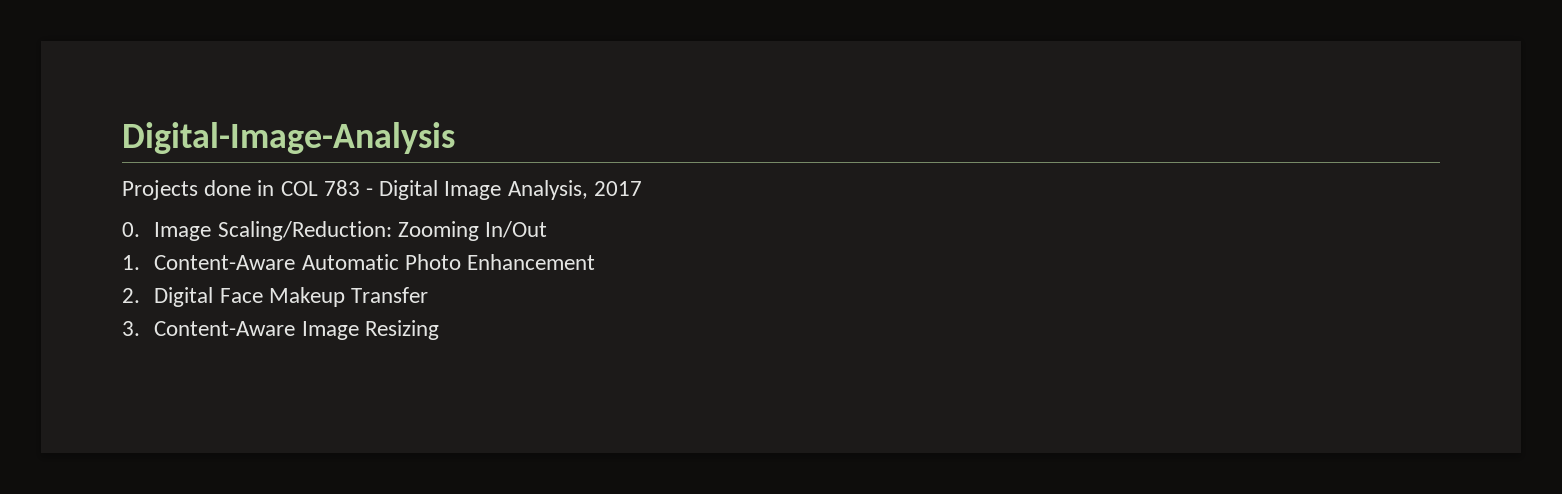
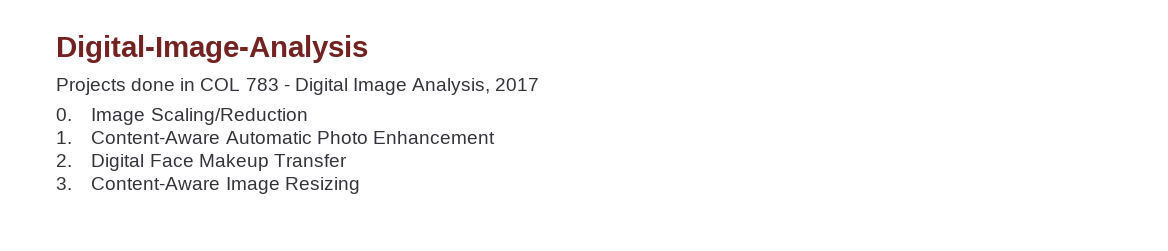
[217,221,548,241] Scaling/Reduction: Zooming In/Out -> [150,108,308,125] Scaling/Reduction

